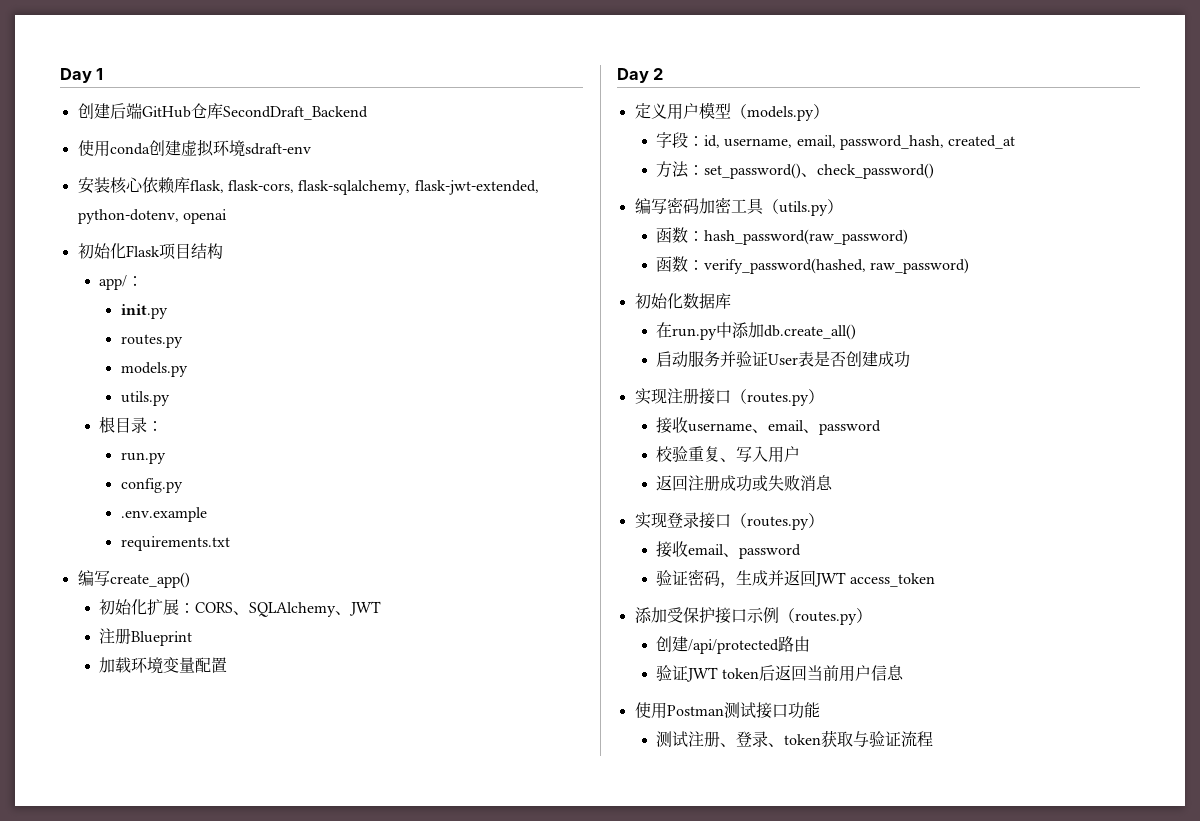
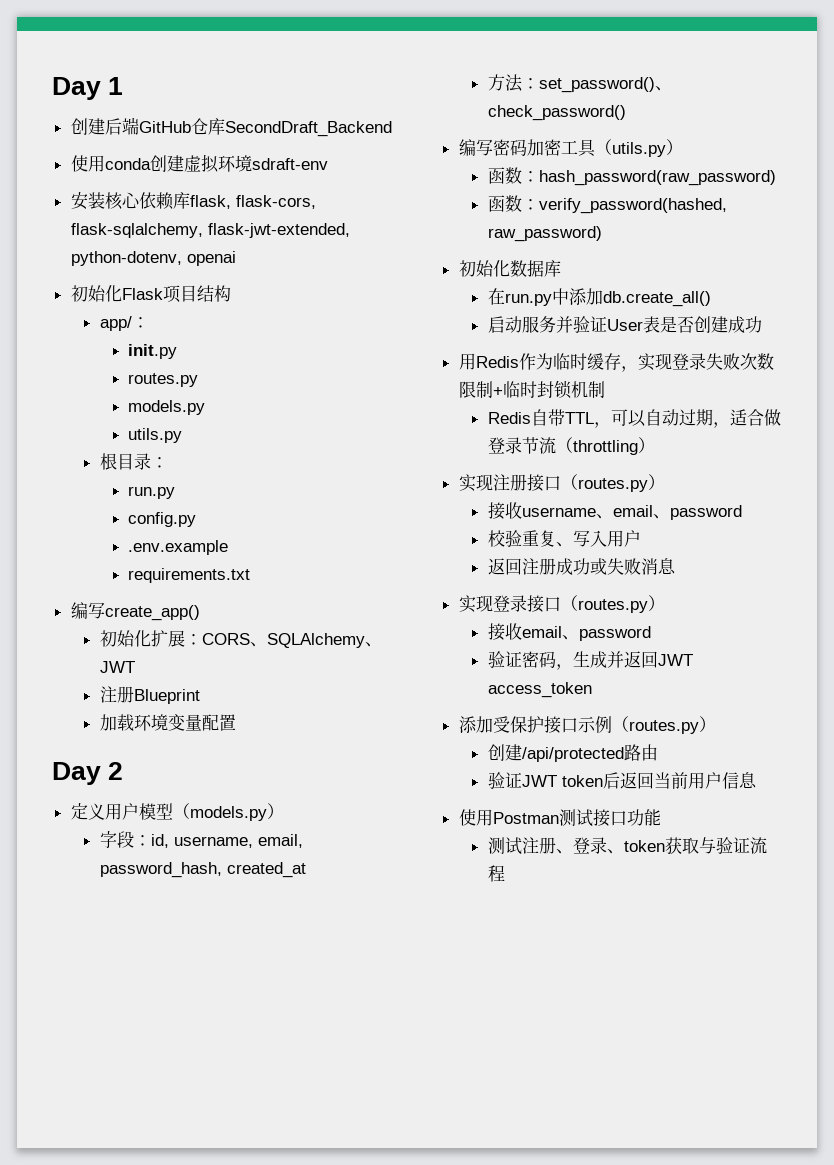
(911, 359) none -> [458,353,774,372] [458,380,605,399] [487,409,781,428] [487,437,655,455] // 用Redis作为临时缓存，实现登录失败次数限制+临时封锁机制 // Redis自带TTL，可以自动过期，适合做登录节流（throttling）

